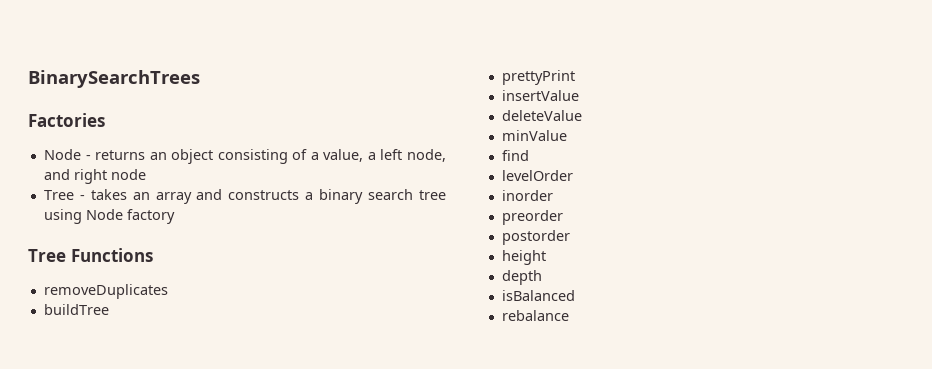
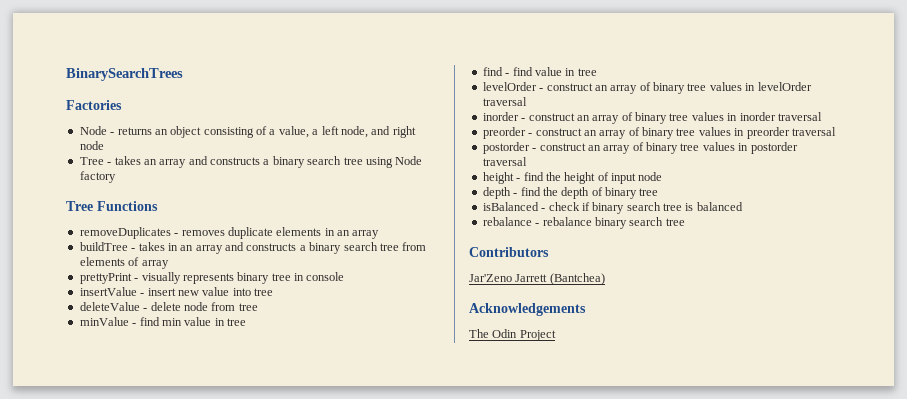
[43,304,109,315] [501,70,575,85] [501,90,579,101] [501,110,582,121] [501,130,567,141] [501,150,529,161] [501,170,573,181] [501,190,553,201] [501,210,563,225] [501,230,570,245] [501,250,546,265] [501,270,542,285] [501,290,575,301] [501,310,569,321] // buildTree // prettyPrint // insertValue // deleteValue // minValue // find // levelOrder // inorder // preorder // postorder // height // depth // isBalanced // rebalance -> [174,227,380,239] [79,242,427,254] [79,257,169,269] [79,272,345,284] [79,287,273,296] [79,302,258,311] [79,317,246,326] [482,67,597,76] [482,82,812,94] [482,97,527,106] [482,112,822,124] [482,127,836,139] [482,142,798,154] [482,157,527,166] [482,172,663,184] [482,187,659,199] [482,202,743,214] [482,217,685,229] [469,247,549,257] [469,273,605,285] [469,303,586,316] [469,329,556,341] - removes duplicate elements in an array // buildTree - takes in an array and constructs a binary search tree from elements of array // prettyPrint - visually represents binary tree in console // insertValue - insert new value into tree // deleteValue - delete node from tree // minValue - find min value in tree // find - find value in tree // levelOrder - construct an array of binary tree values in levelOrder traversal // inorder - construct an array of binary tree values in inorder traversal // preorder - construct an array of binary tree values in preorder traversal // postorder - construct an array of binary tree values in postorder traversal // height - find the height of input node // depth - find the depth of binary tree // isBalanced - check if binary search tree is balanced // rebalance - rebalance binary search tree // Contributors // Jar'Zeno Jarrett (Bantchea) // Acknowledgements // The Odin Project

